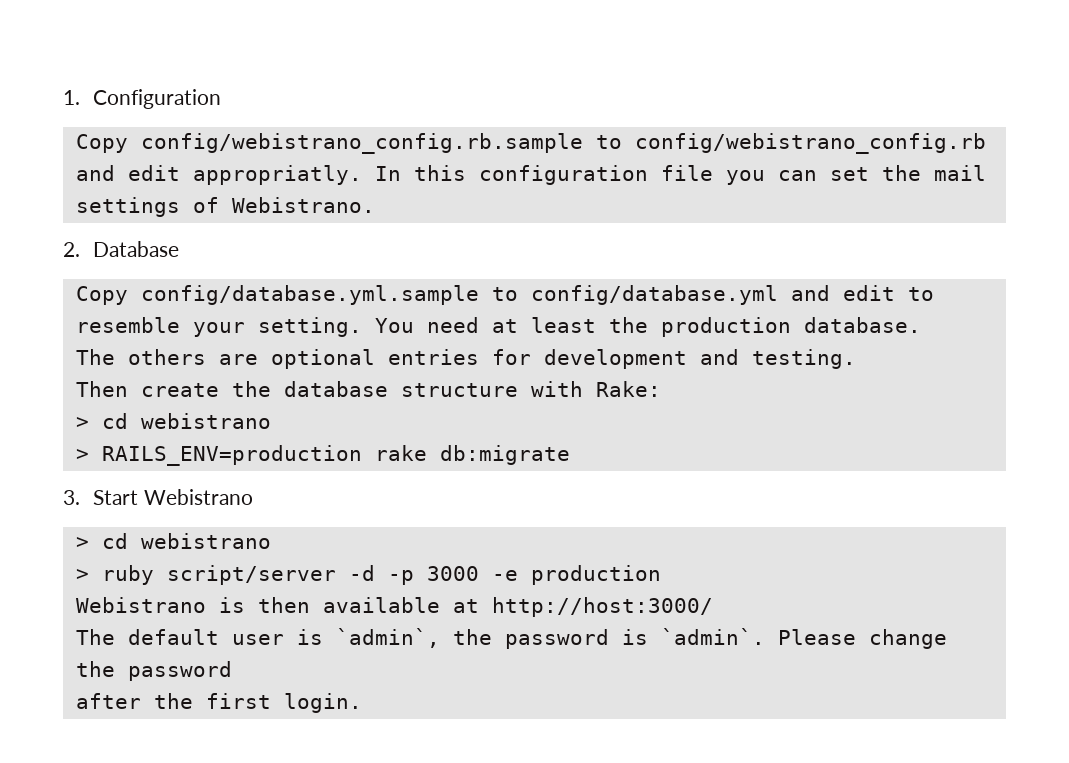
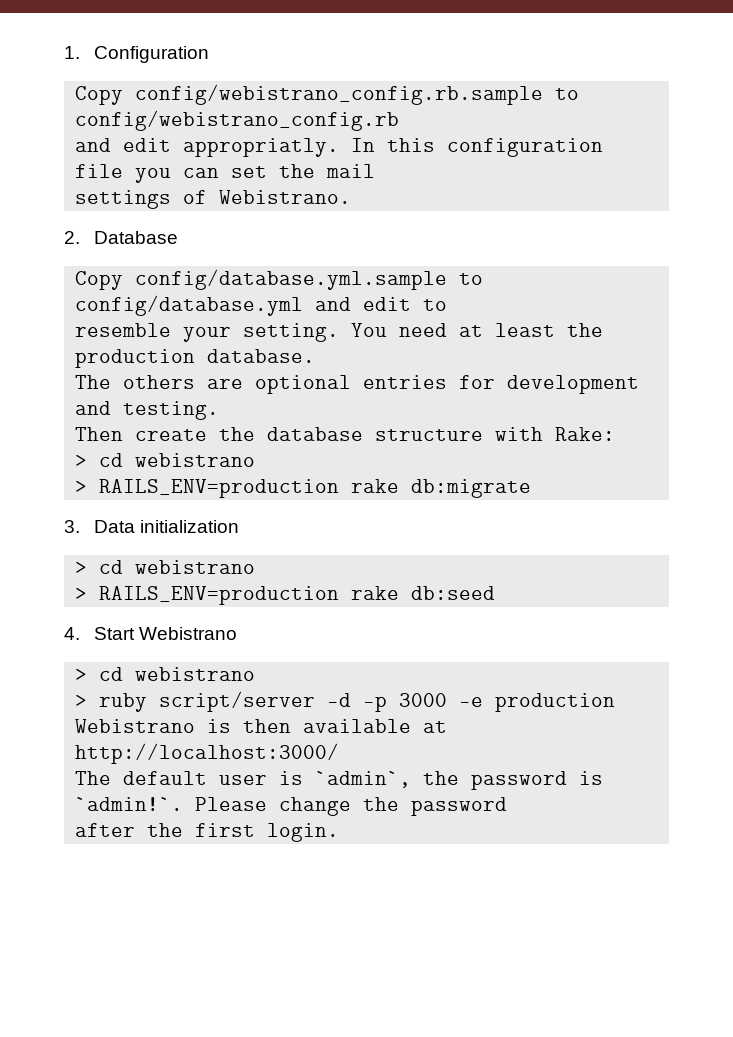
(80, 497) none -> [93,520,239,533] [75,560,256,574] [75,586,496,605] [64,627,80,640] Data initialization // > cd webistrano // > RAILS_ENV=production rake db:seed // 4.
[491,597,713,617] http://host:3000/ -> [75,743,340,764] http://localhost:3000/
[660,628,765,645] `admin`. -> [75,797,184,811] `admin!`.

